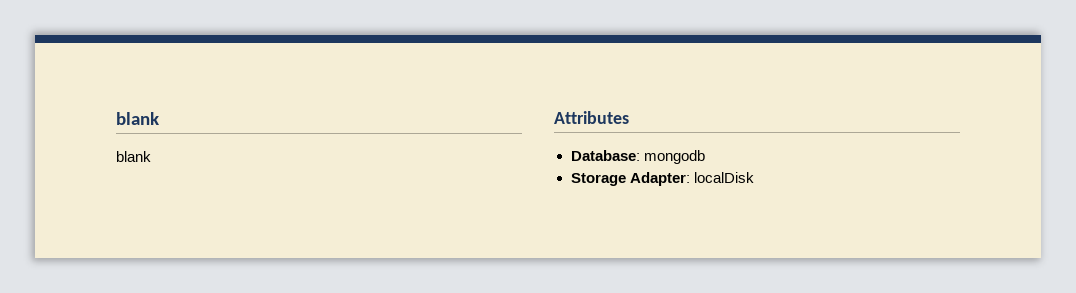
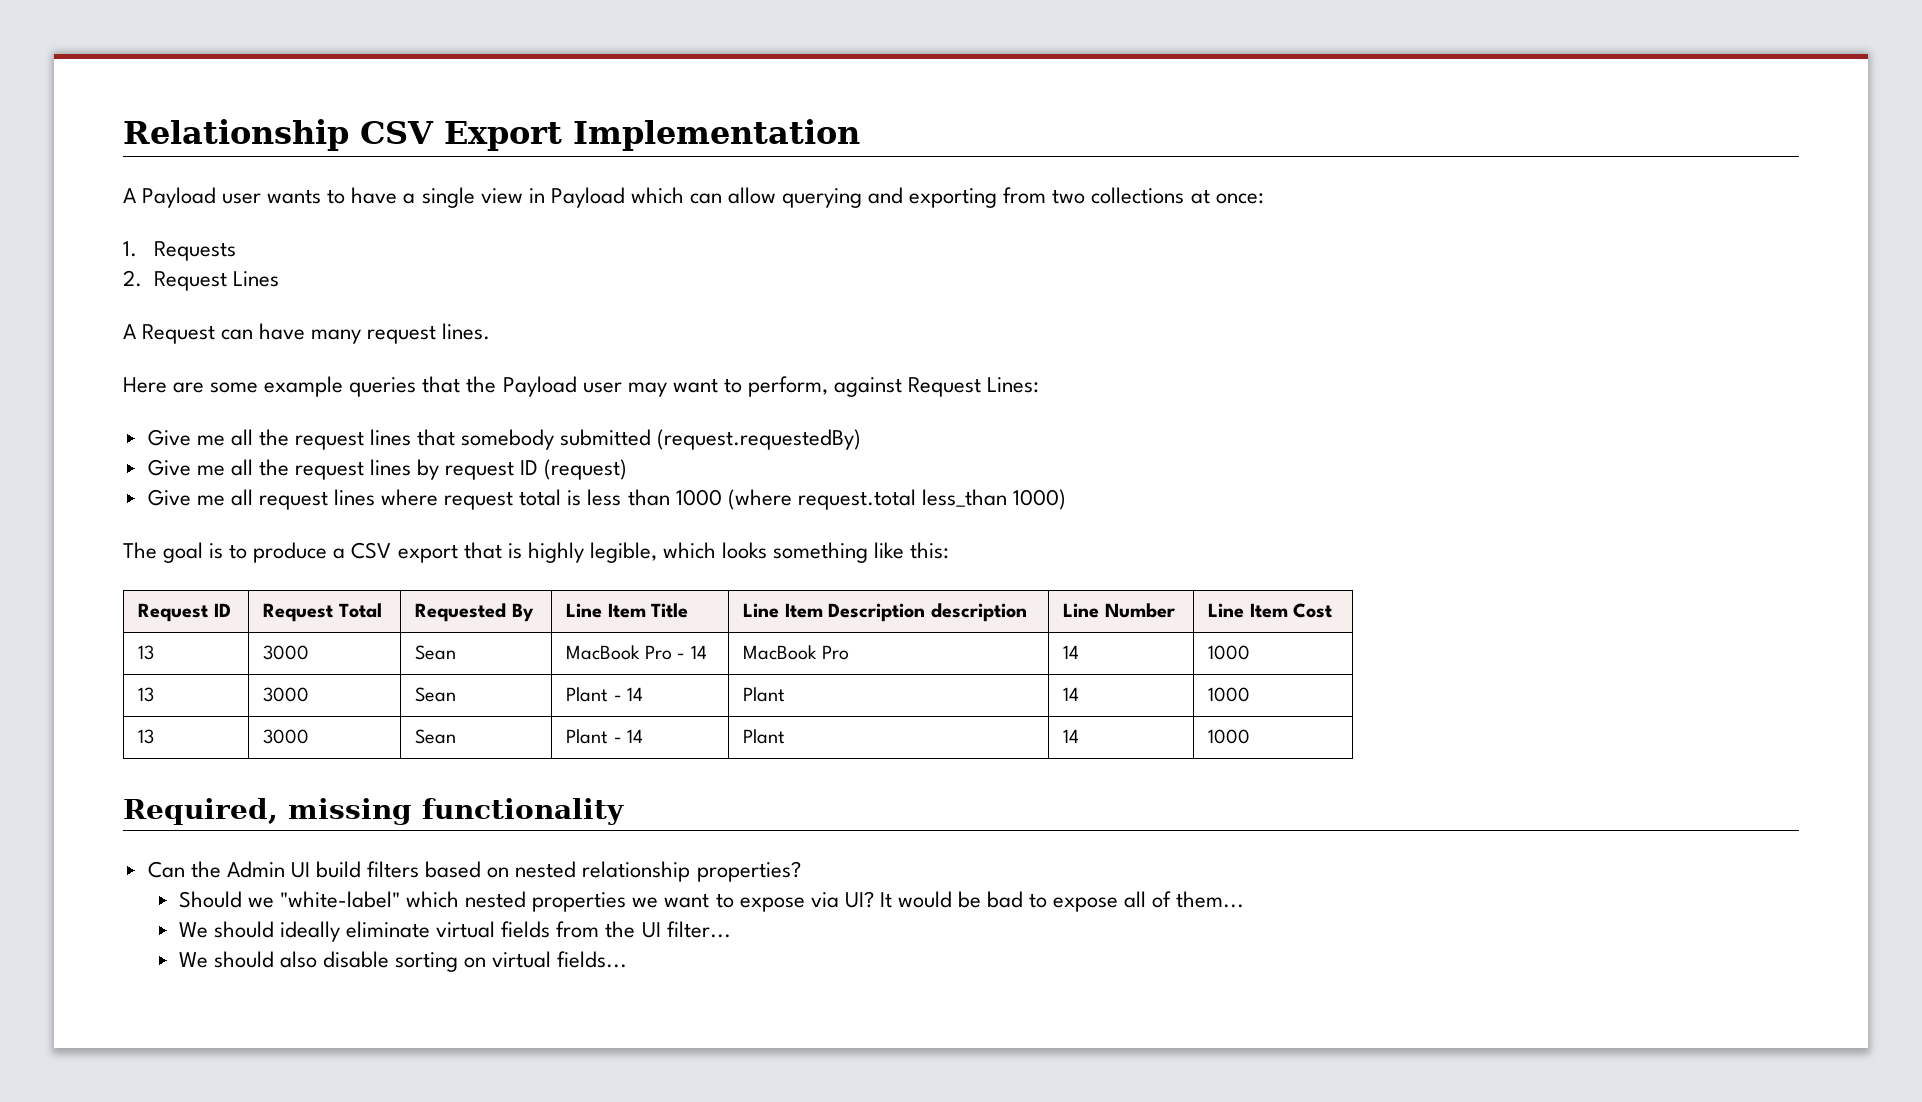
[116,112,159,125] [116,151,151,162] [554,111,629,124] [570,150,705,164] [570,172,754,186] blank // blank // Attributes // Database: mongodb // Storage Adapter: localDisk -> [123,119,860,151] [123,187,1264,208] [123,241,237,261] [123,270,280,291] [123,323,491,344] [123,376,1040,397] [147,429,862,450] [147,459,628,480] [147,489,1066,510] [123,542,950,563] [138,603,231,622] [263,603,382,622] [415,603,534,622] [566,603,689,618] [743,603,1027,622] [1063,603,1175,618] [1208,603,1333,618] [138,645,155,660] [263,645,310,660] [415,645,457,660] [566,645,707,660] [743,645,849,660] [1063,645,1080,659] [1208,645,1251,660] [138,687,155,702] [263,687,310,702] [415,687,457,702] [566,687,644,702] [743,687,786,702] [1063,687,1080,701] [1208,687,1251,702] [138,729,155,744] [263,729,310,744] [415,729,457,744] [566,729,644,744] [743,729,786,744] [1063,729,1080,743] [1208,729,1251,744] [123,798,624,825] [147,861,801,882] [178,891,1245,912] [178,921,731,942] [178,951,628,972] Relationship CSV Export Implementation // A Payload user wants to have a single view in Payload which can allow querying and exporting from two collections at once: // 1. Requests // 2. Request Lines // A Request can have many request lines. // Here are some example queries that the Payload user may want to perform, against Request Lines: // Give me all the request lines that somebody submitted (request.requestedBy) // Give me all the request lines by request ID (request) // Give me all request lines where request total is less than 1000 (where request.total less_than 1000) // The goal is to produce a CSV export that is highly legible, which looks something like this: // Request ID | Request Total | Requested By | Line Item Title | Line Item Description description | Line Number | Line Item Cost // 13 | 3000 | Sean | MacBook Pro - 14 | MacBook Pro | 14 | 1000 // 13 | 3000 | Sean | Plant - 14 | Plant | 14 | 1000 // 13 | 3000 | Sean | Plant - 14 | Plant | 14 | 1000 // Required, missing functionality // Can the Admin UI build filters based on nested relationship properties? // Should we "white-label" which nested properties we want to expose via UI? It would be bad to expose all of them... // We should ideally eliminate virtual fields from the UI filter... // We should also disable sorting on virtual fields...

